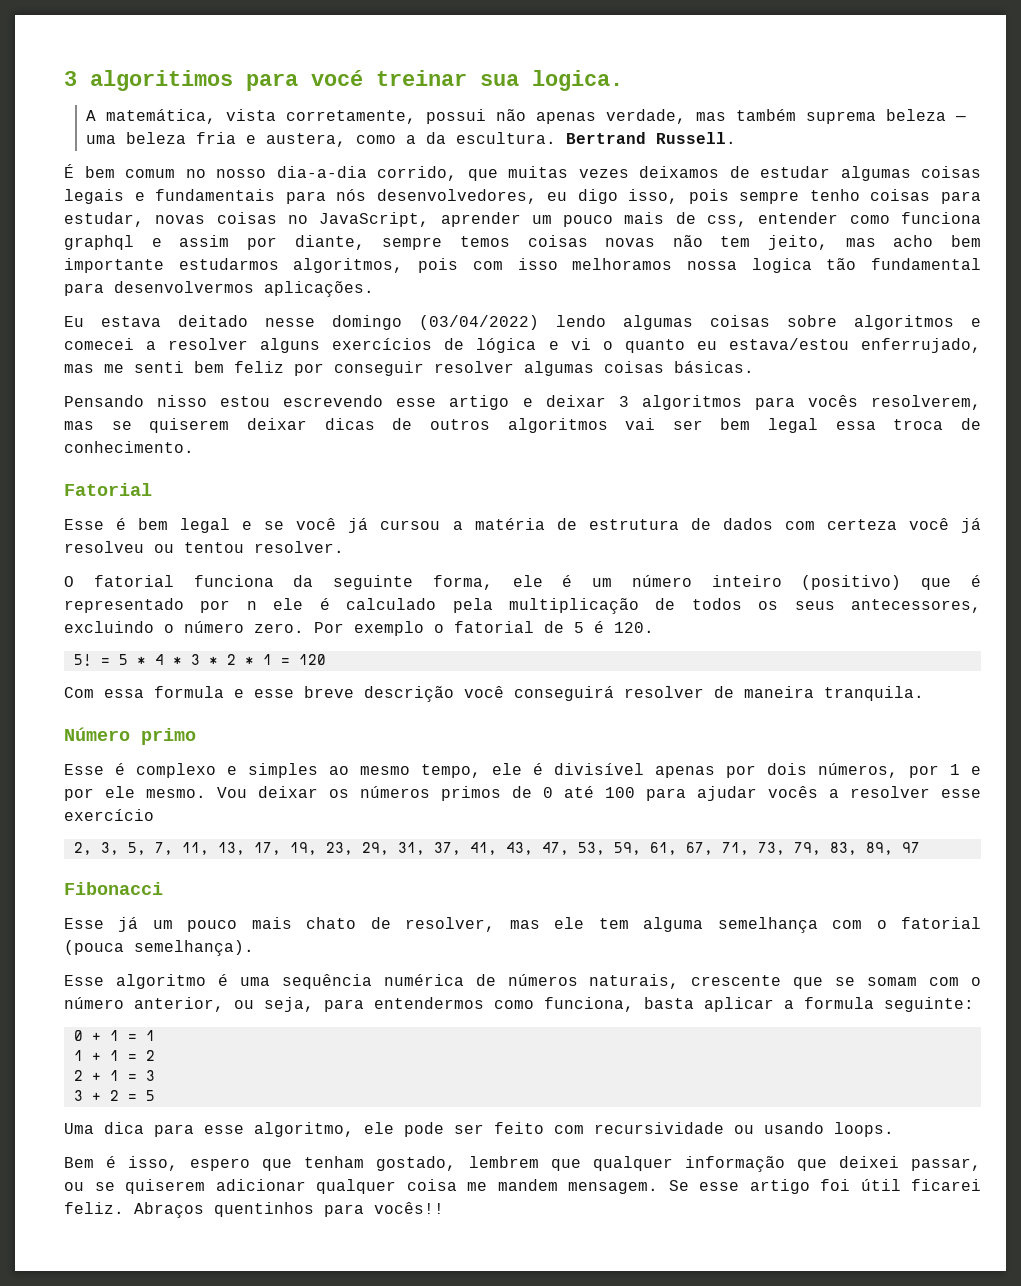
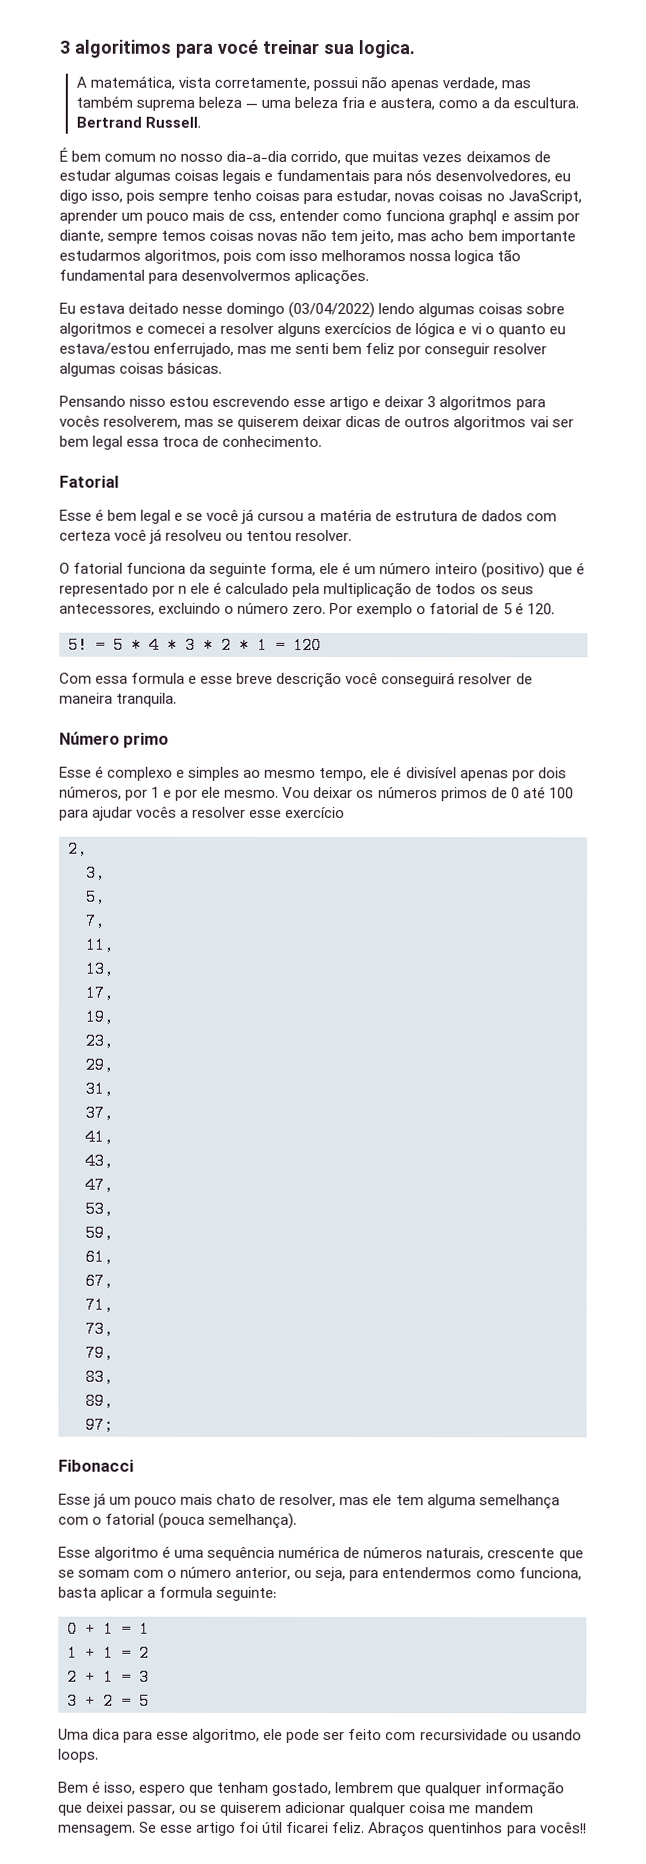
(92, 848) none -> (88, 849) //
(119, 848) none -> (106, 873) //
(146, 848) none -> (106, 897) //
(173, 848) none -> (106, 921) //
(209, 848) none -> (114, 945) //
(245, 848) none -> (114, 969) //
(281, 848) none -> (114, 993) //
(317, 848) none -> (114, 1017) //
(353, 848) none -> (114, 1041) //
(389, 848) none -> (114, 1065) //
(425, 848) none -> (114, 1089) //
(461, 848) none -> (114, 1113) //
(497, 848) none -> (114, 1137) //
(533, 848) none -> (114, 1161) //
(569, 848) none -> (114, 1185) //
(605, 848) none -> (114, 1209) //
(641, 848) none -> (114, 1233) //
(677, 848) none -> (114, 1257) //
(713, 848) none -> (114, 1281) //
(749, 848) none -> (114, 1305) //
(785, 848) none -> (114, 1329) //
(821, 848) none -> (114, 1353) //
(857, 848) none -> (114, 1377) //
[901,842,920,853] 97 -> [85,1416,114,1434] // 97;

